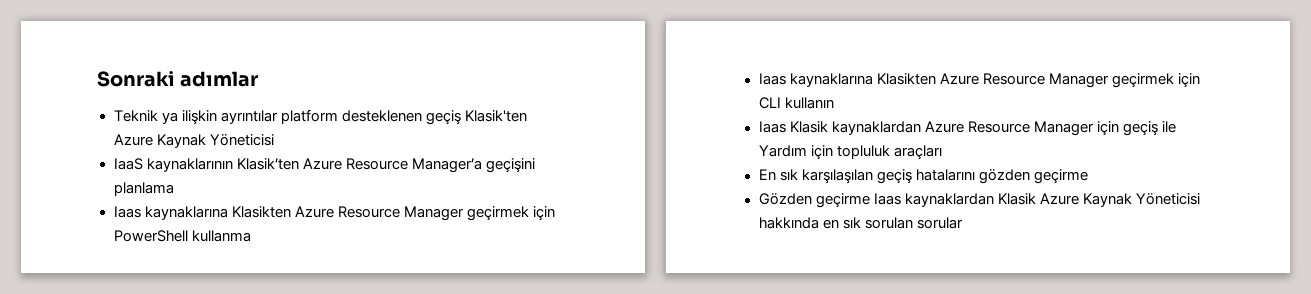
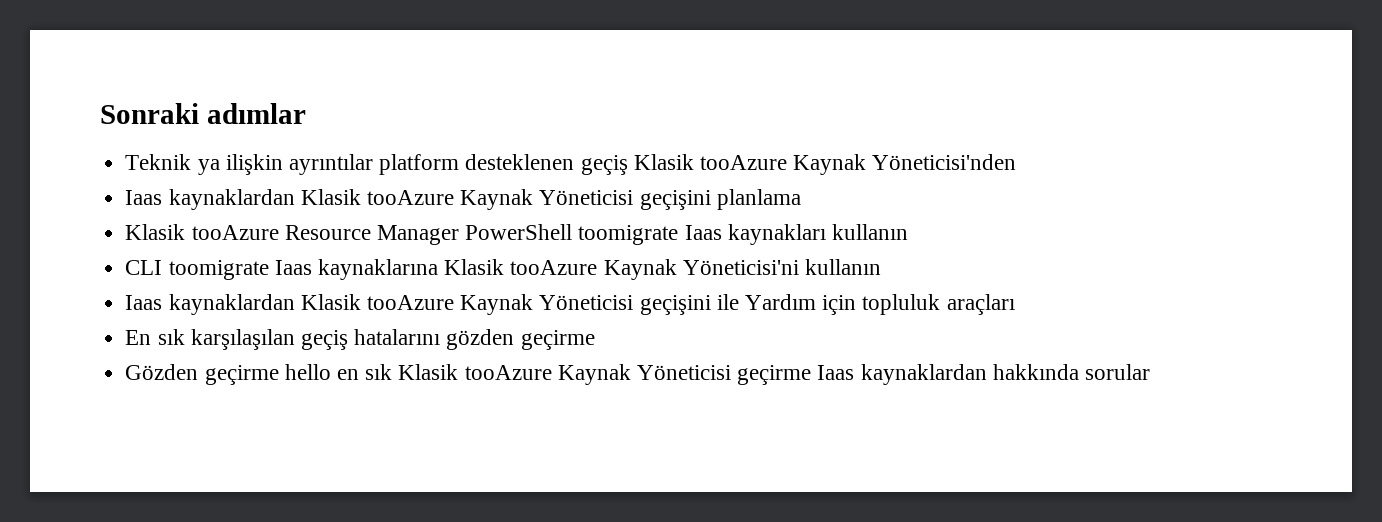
[464,110,527,122] [113,134,274,148] [113,158,535,173] [113,182,174,196] [113,206,555,221] [113,230,251,242] [758,73,1200,88] [758,97,834,109] [758,121,1158,136] Klasik'ten Azure Kaynak Yöneticisi // IaaS kaynaklarının Klasik’ten Azure Resource Manager’a geçişini planlama // Iaas kaynaklarına Klasikten Azure Resource Manager geçirmek için PowerShell kullanma // Iaas kaynaklarına Klasikten Azure Resource Manager geçirmek için CLI kullanın // Iaas Klasik kaynaklardan Azure Resource Manager için geçiş -> [633,154,1017,175] [125,189,801,210] [125,224,908,245] [125,259,881,280] [125,294,711,315] Klasik tooAzure Kaynak Yöneticisi'nden // Iaas kaynaklardan Klasik tooAzure Kaynak Yöneticisi geçişini planlama // Klasik tooAzure Resource Manager PowerShell toomigrate Iaas kaynakları kullanın // CLI toomigrate Iaas kaynaklarına Klasik tooAzure Kaynak Yöneticisi'ni kullanın // Iaas kaynaklardan Klasik tooAzure Kaynak Yöneticisi geçişini
[873,193,1200,207] [758,217,913,229] Iaas kaynaklardan Klasik Azure Kaynak Yöneticisi hakkında en sık sorulan -> [284,364,1079,385] hello en sık Klasik tooAzure Kaynak Yöneticisi geçirme Iaas kaynaklardan hakkında

